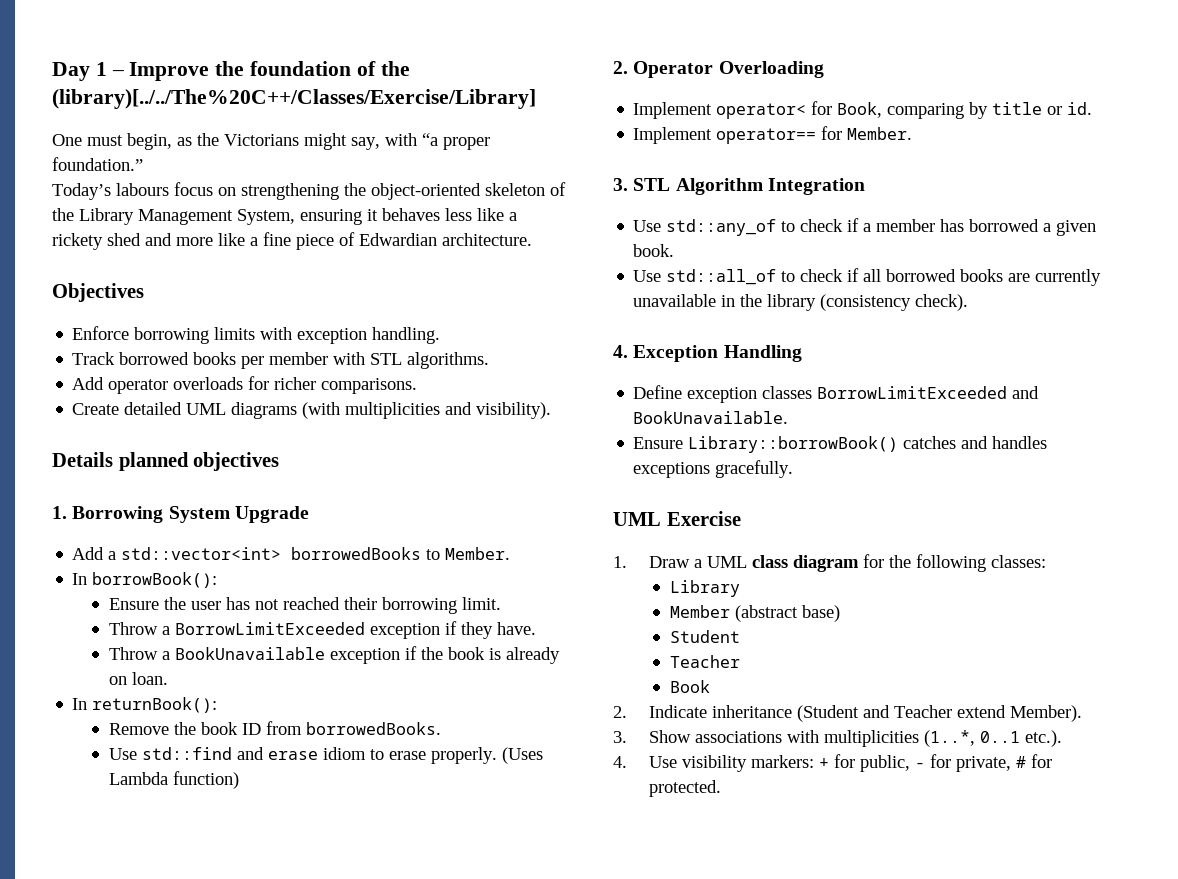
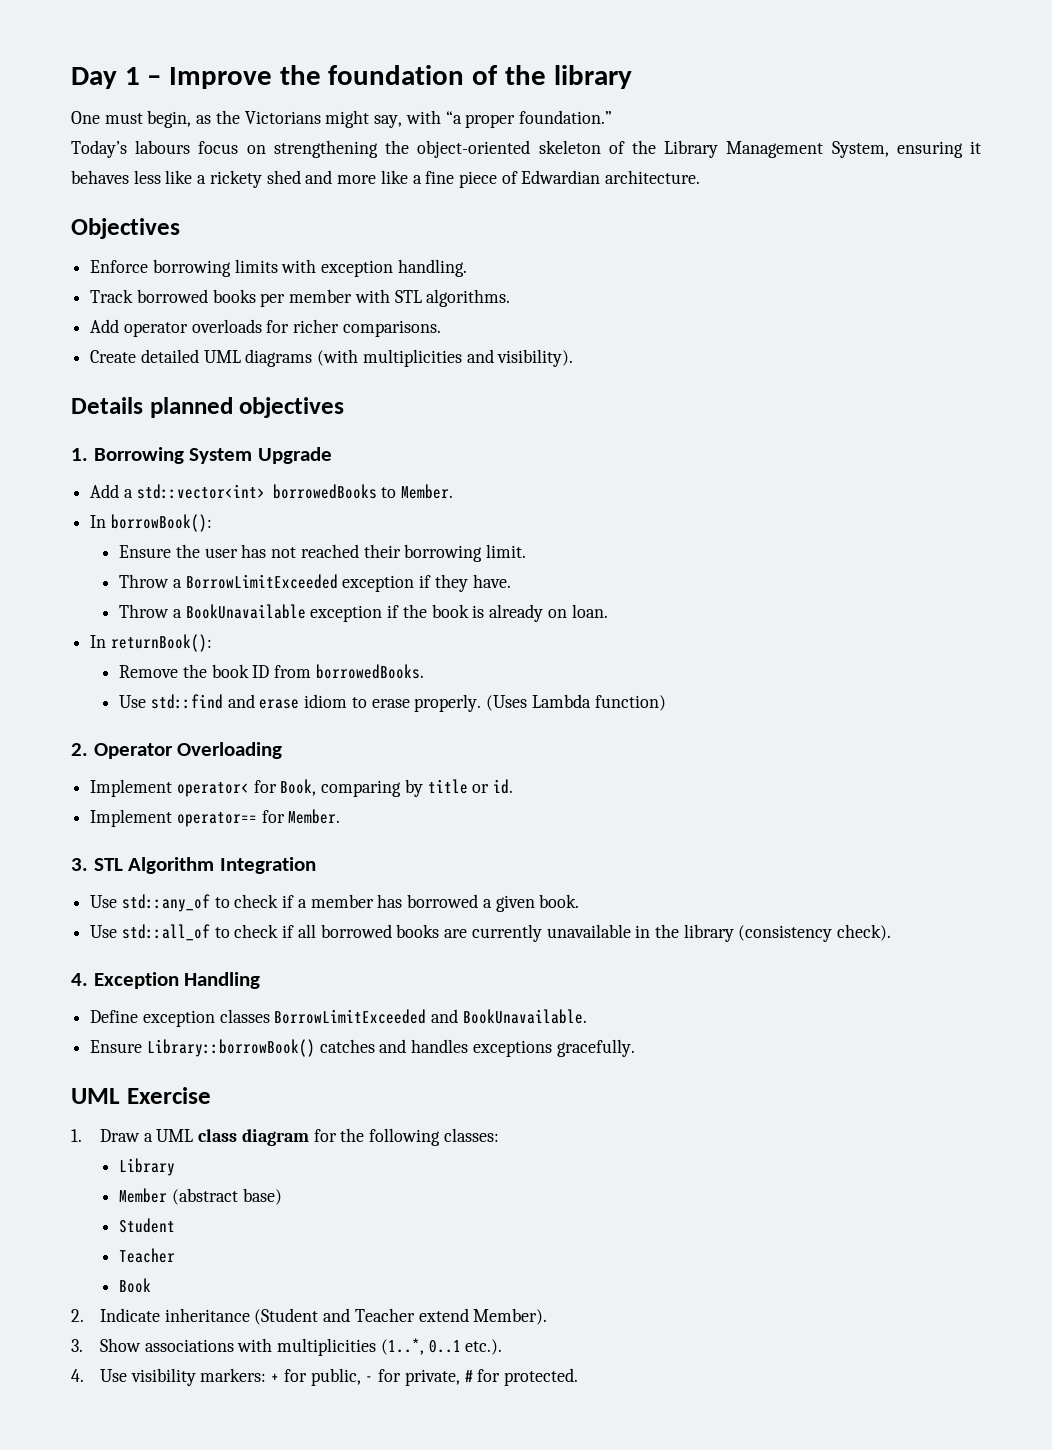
[52,89,536,109] (library)[../../The%20C++/Classes/Exercise/Library] -> [553,65,632,89] library

